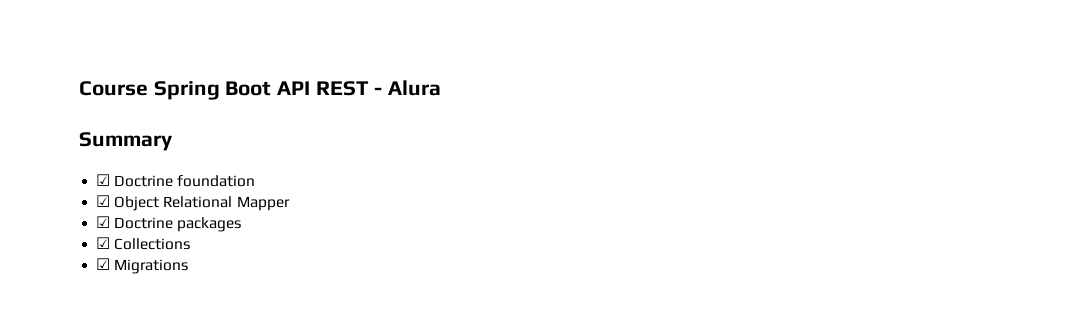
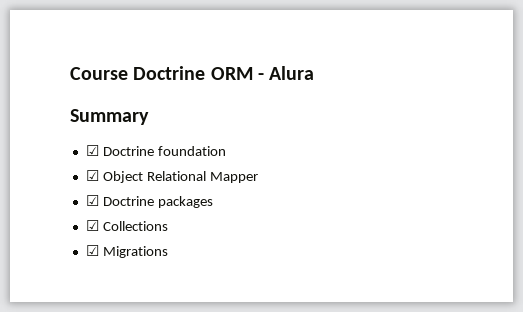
[153,81,369,100] Spring Boot API REST -> [133,66,253,80] Doctrine ORM

